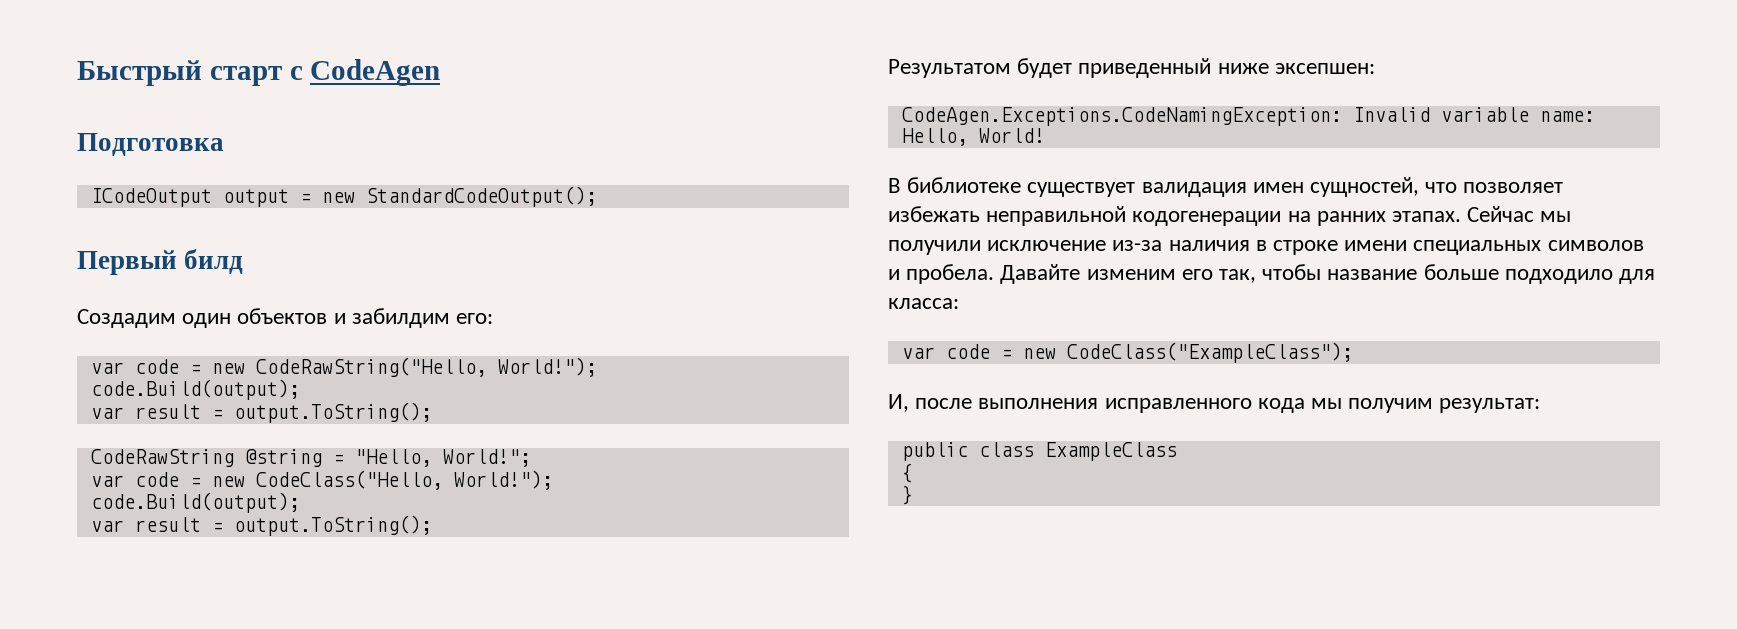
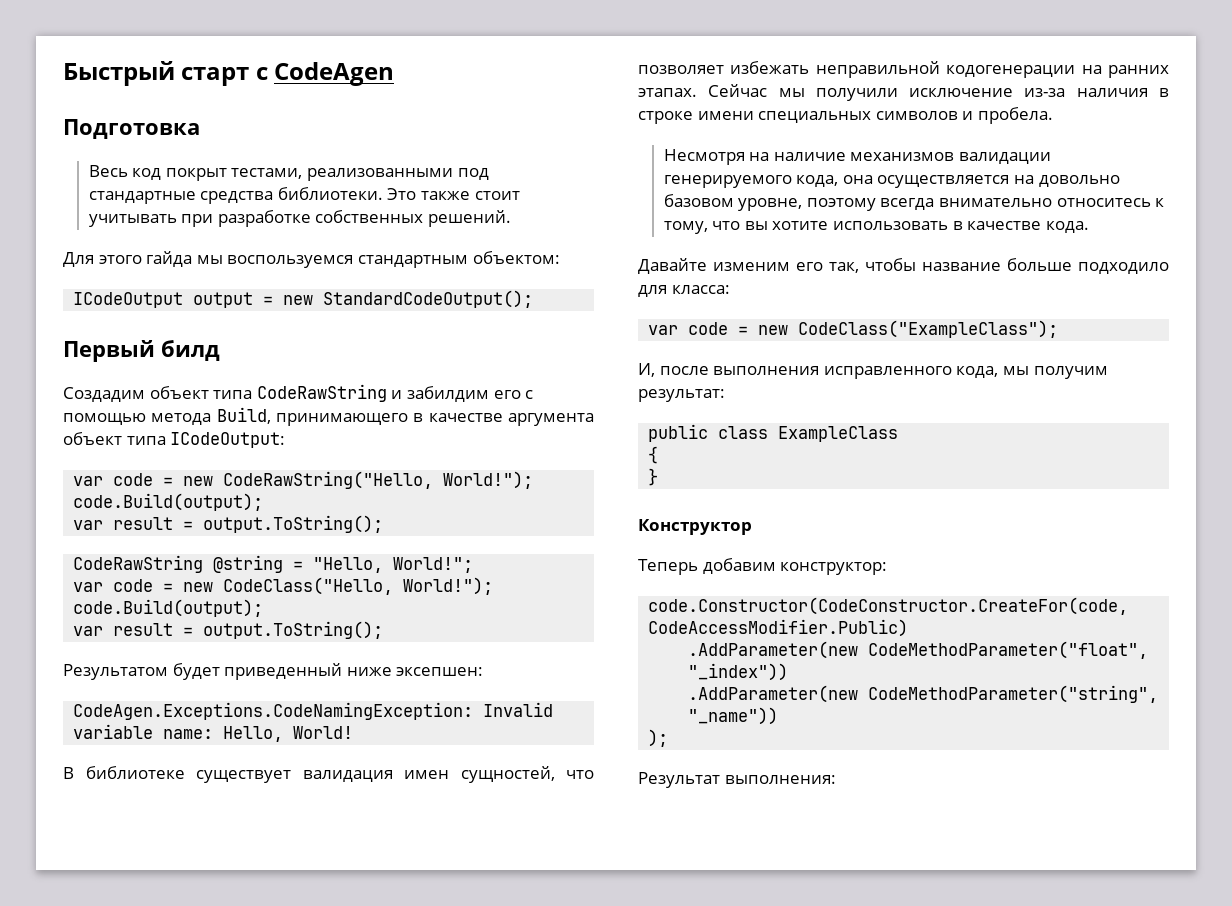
(224, 144) none -> [88,165,489,181] [88,187,520,204] [88,210,511,227] [63,251,560,268] // Весь код покрыт тестами, реализованными под стандартные средства библиотеки. Это также стоит учитывать при разработке собственных решений. // Для этого гайда мы воспользуемся стандартным объектом:
[182,308,494,328] один объектов и забилдим его: -> [149,384,534,402] [63,407,594,426] [63,432,286,448] объект типа CodeRawString и забилдим его с помощью метода Build, принимающего в качестве аргумента объект типа ICodeOutput:
(995, 274) none -> [663,149,1051,165] [663,175,1120,188] [663,194,1165,211] [663,221,1089,234] // Несмотря на наличие механизмов валидации генерируемого кода, она осуществляется на довольно базовом уровне, поэтому всегда внимательно относитесь к тому, что вы хотите использовать в качестве кода. //
[1257,398,1305,413] кода -> [956,366,999,378] кода,
(913, 495) none -> [638,519,752,535] [638,558,888,575] [648,597,1129,615] [648,619,909,637] [688,641,1149,659] [688,663,789,681] [688,685,1159,703] [688,707,779,725] [648,729,669,747] [638,772,836,788] // Конструктор // Теперь добавим конструктор: // code.Constructor(CodeConstructor.CreateFor(code, CodeAccessModifier.Public) // .AddParameter(new CodeMethodParameter("float", "_index")) // .AddParameter(new CodeMethodParameter("string", "_name")) // ); // Результат выполнения:

